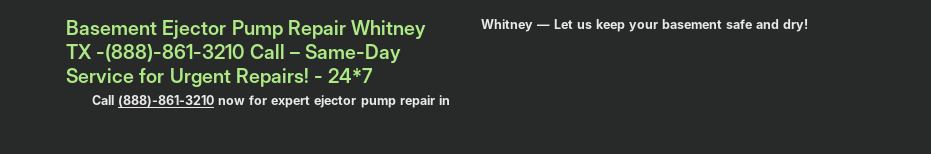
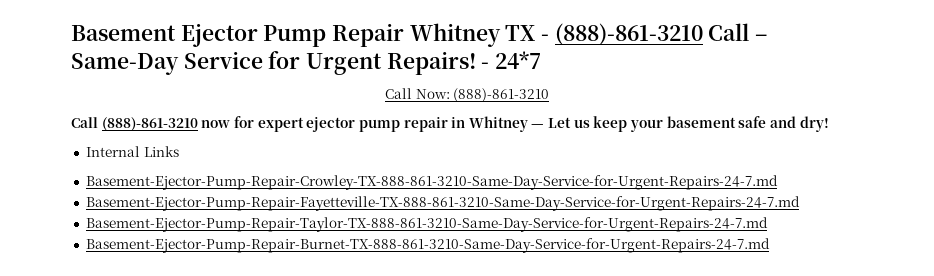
[96,44,245,62] -(888)-861-3210 -> [541,23,703,45] - (888)-861-3210
(374, 75) none -> [384,88,550,102] // Call Now: (888)-861-3210
(808, 25) none -> [85,146,179,157] [85,175,778,190] [85,196,800,211] [85,217,768,232] [85,238,770,253] // Internal Links // Basement-Ejector-Pump-Repair-Crowley-TX-888-861-3210-Same-Day-Service-for-Urgent-Repairs-24-7.md // Basement-Ejector-Pump-Repair-Fayetteville-TX-888-861-3210-Same-Day-Service-for-Urgent-Repairs-24-7.md // Basement-Ejector-Pump-Repair-Taylor-TX-888-861-3210-Same-Day-Service-for-Urgent-Repairs-24-7.md // Basement-Ejector-Pump-Repair-Burnet-TX-888-861-3210-Same-Day-Service-for-Urgent-Repairs-24-7.md

